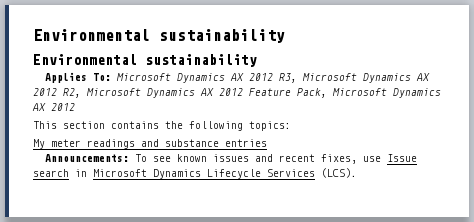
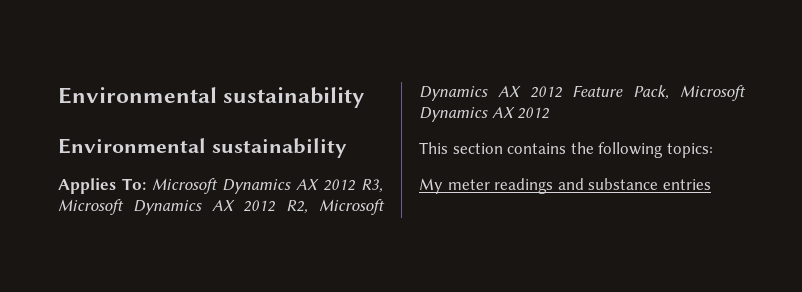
[44,154,417,164] [33,168,357,179] // Announcements: To see known issues and recent fixes, use Issue search in Microsoft Dynamics Lifecycle Services (LCS). -> (711, 184) none

